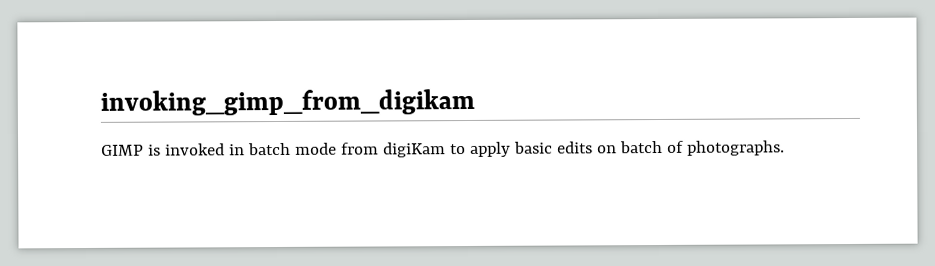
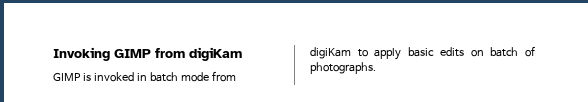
[100,88,475,116] invoking_gimp_from_digikam -> [53,47,242,61] Invoking GIMP from digiKam

